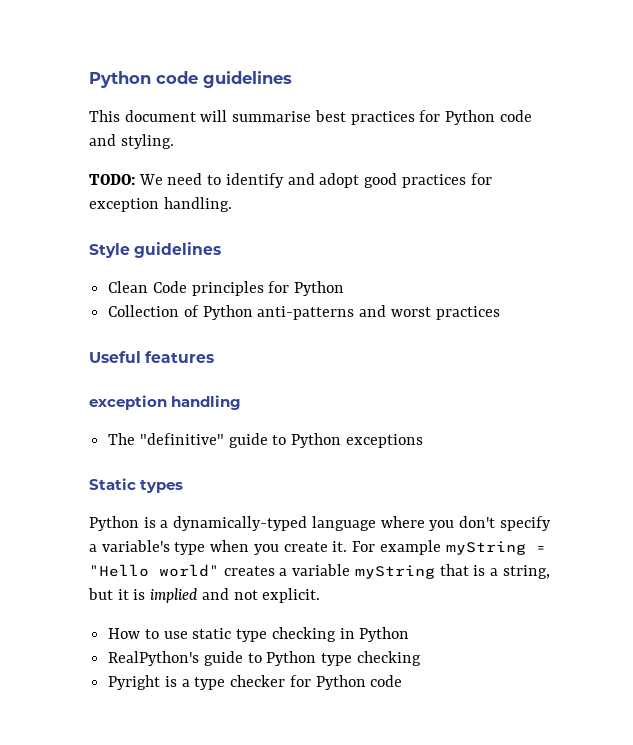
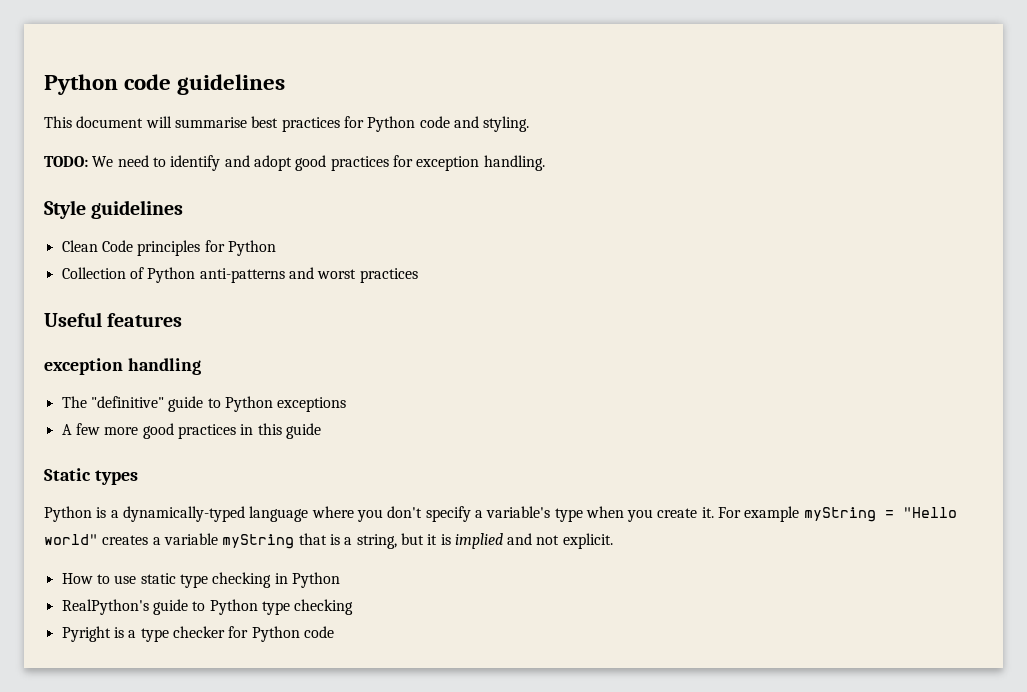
(423, 441) none -> [61,423,321,439] // A few more good practices in this guide

